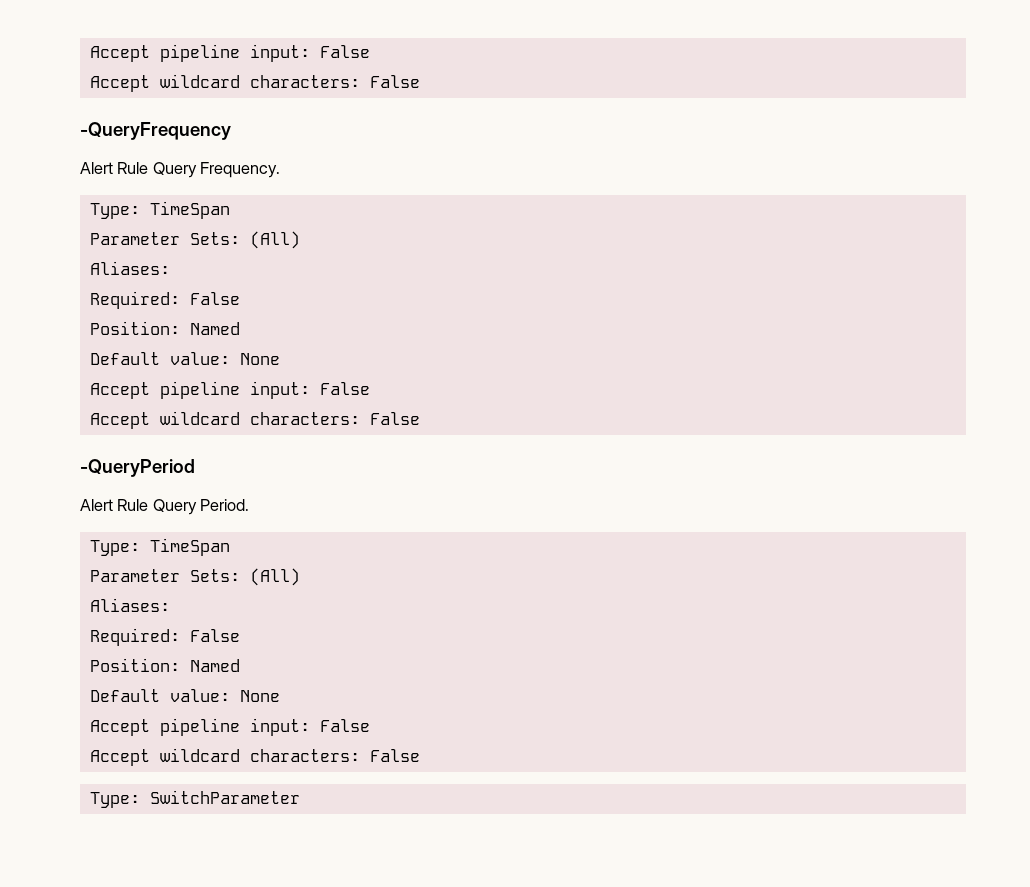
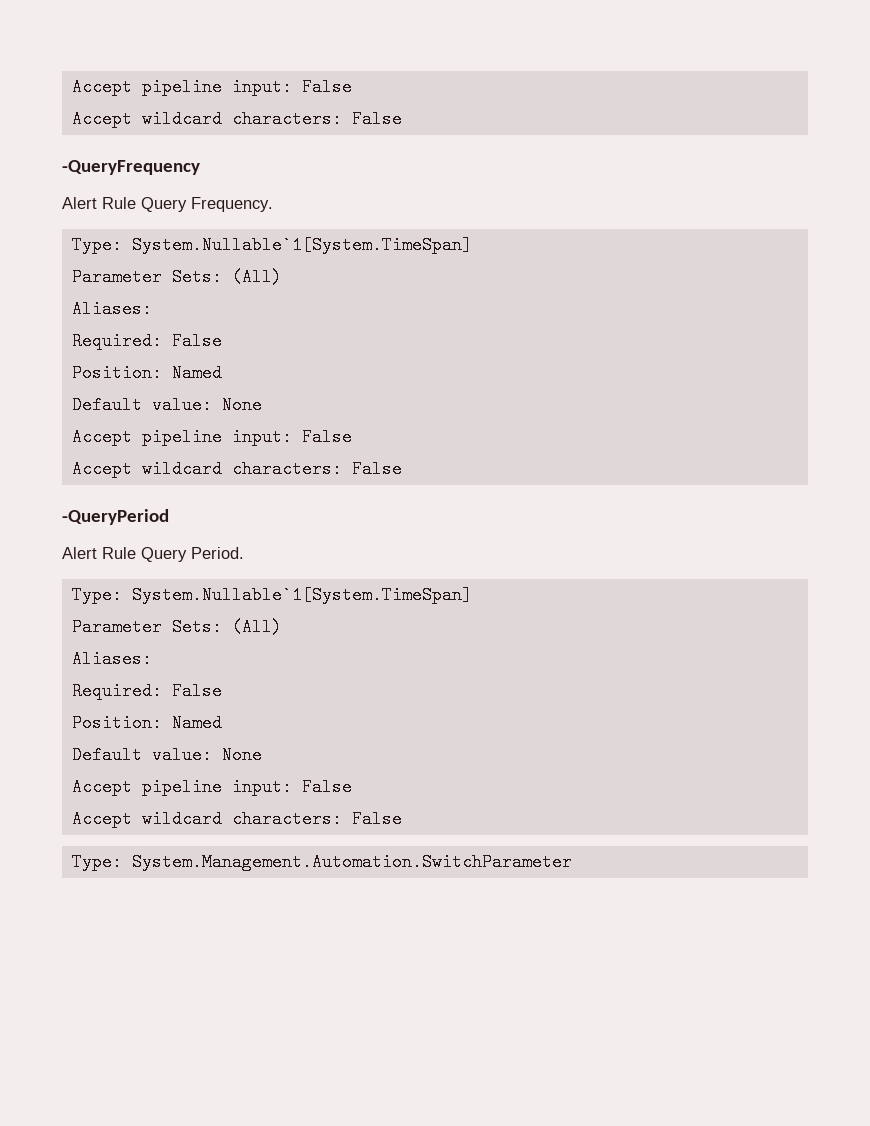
[149,201,230,219] TimeSpan -> [131,236,472,254] System.Nullable`1[System.TimeSpan]
[149,538,230,556] TimeSpan -> [131,586,472,604] System.Nullable`1[System.TimeSpan]
[149,790,300,804] SwitchParameter -> [131,853,572,871] System.Management.Automation.SwitchParameter

